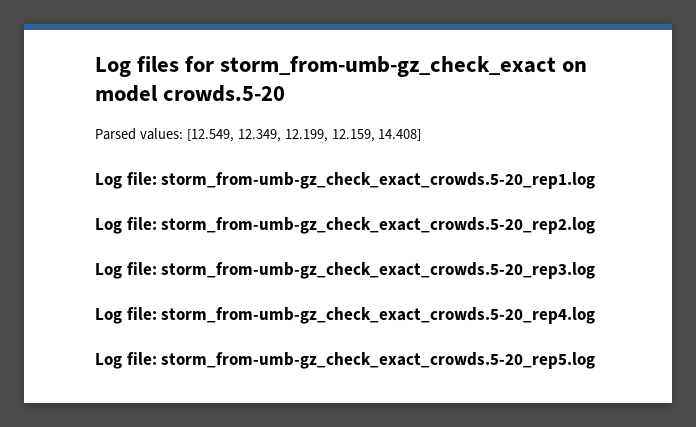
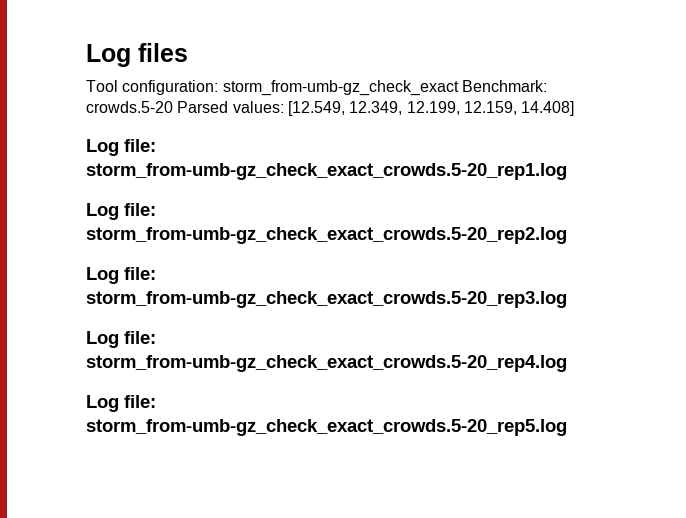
[185,56,588,77] [95,85,158,102] for storm_from-umb-gz_check_exact on model -> [86,80,547,96] // Tool configuration: storm_from-umb-gz_check_exact Benchmark:
(286, 93) // -> (173, 107) none

